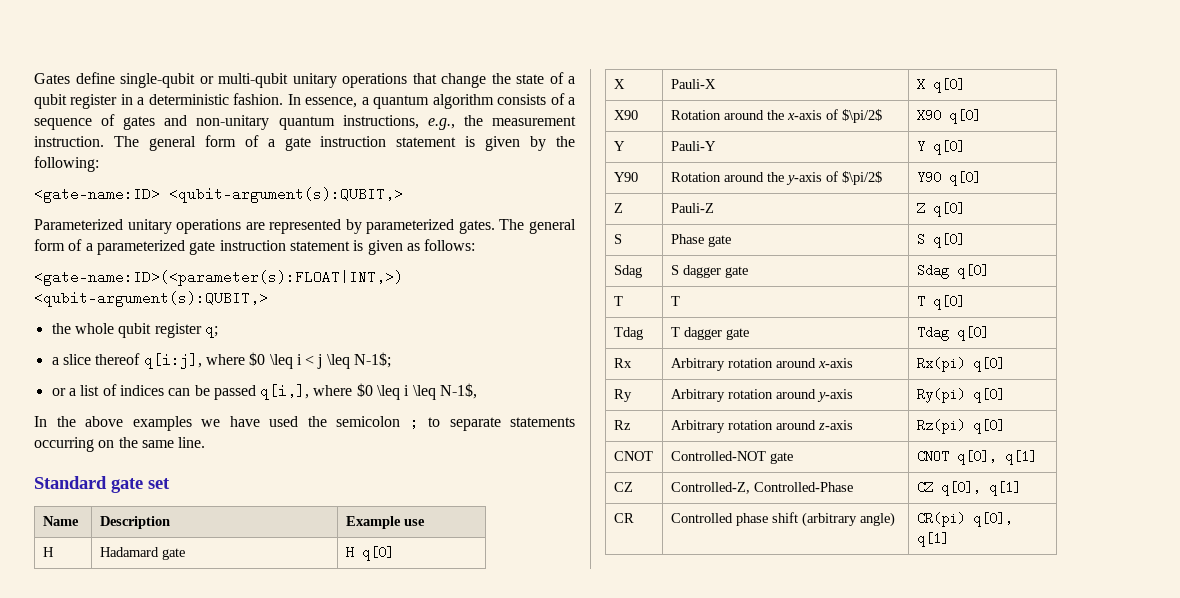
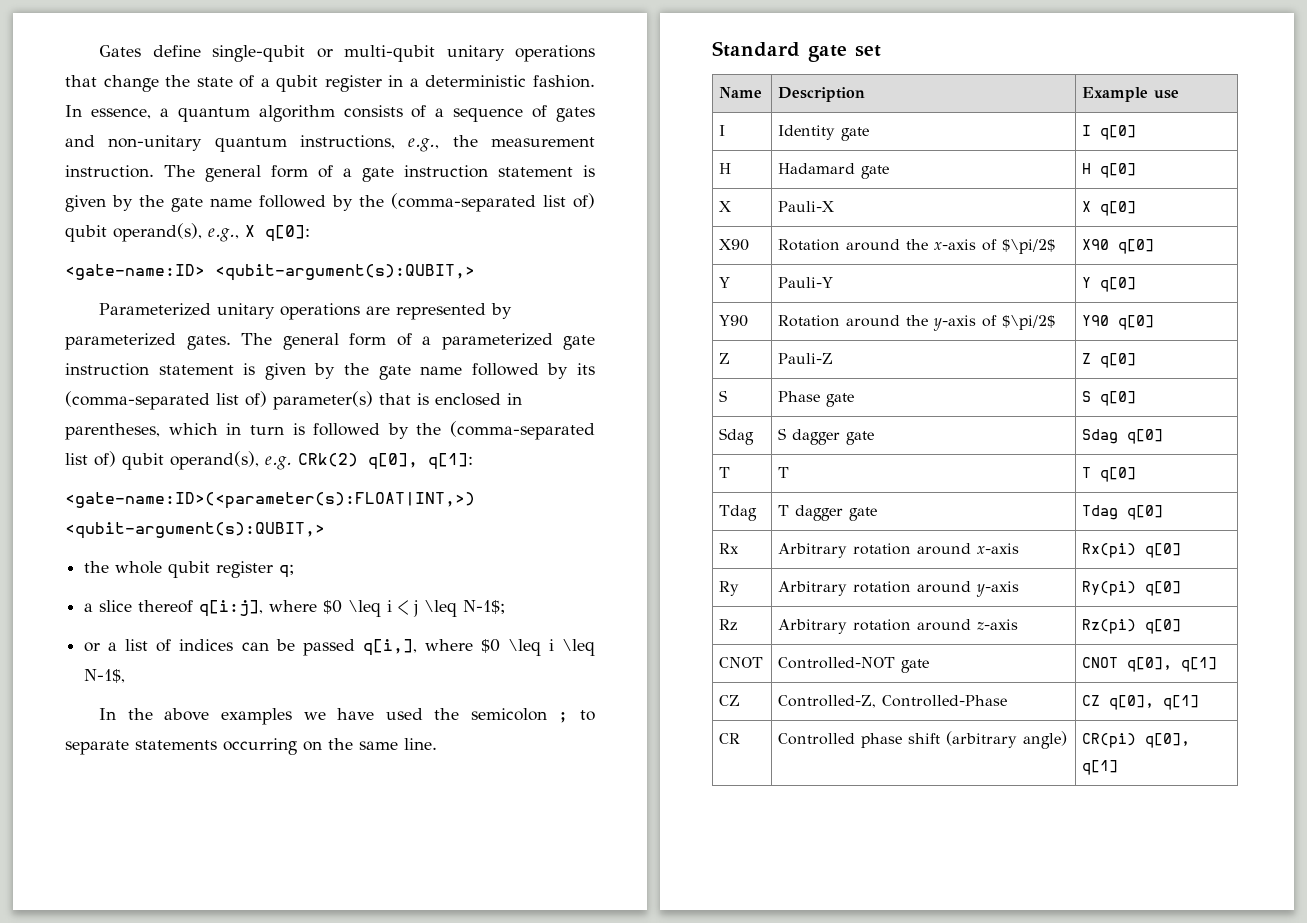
[34,156,99,172] following: -> [170,193,595,212] [65,223,310,242] gate name followed by the (comma-separated list of) qubit operand(s), e.g., X q[0]:
[406,239,476,251] as follows: -> [314,363,596,380] [65,391,523,410] [65,421,595,440] [65,451,474,470] by the gate name followed by its (comma-separated list of) parameter(s) that is enclosed in parentheses, which in turn is followed by the (comma-separated list of) qubit operand(s), e.g. CRk(2) q[0], q[1]:
(425, 522) none -> [719,125,726,136] [778,125,870,141] [1082,125,1137,140] // I | Identity gate | I q[0]

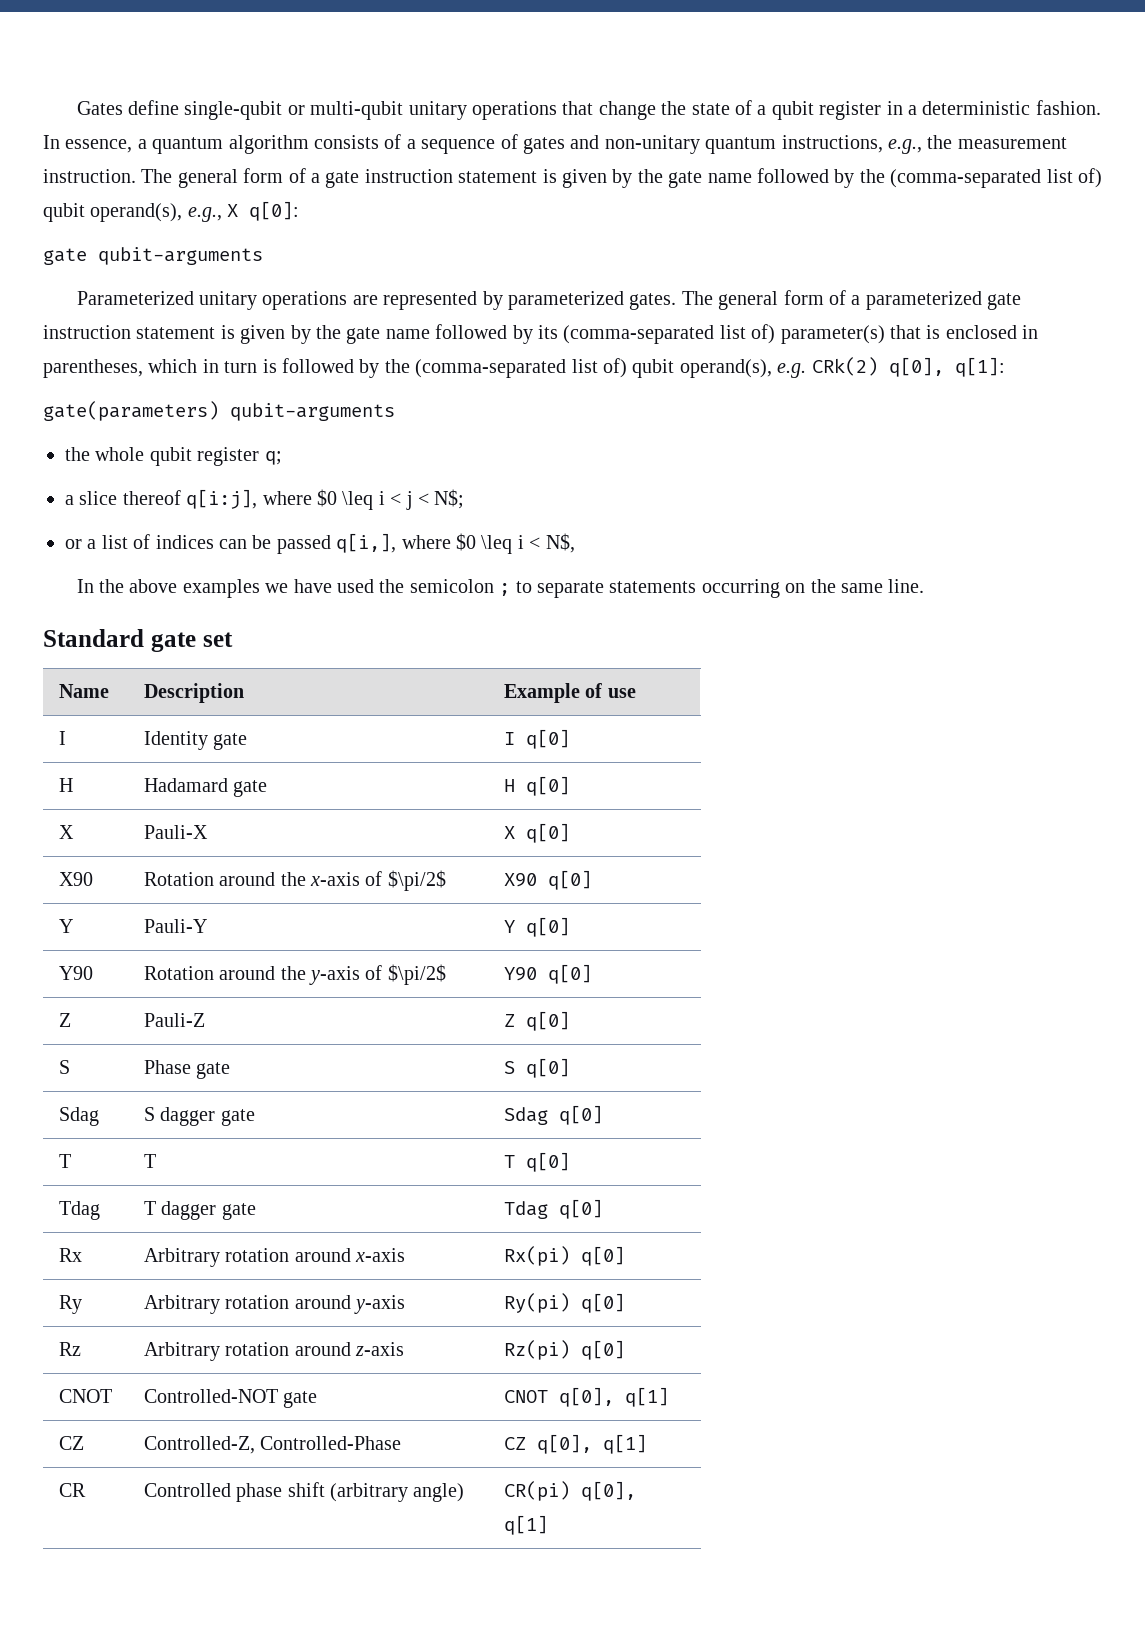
[65,264,475,281] <gate-name:ID> <qubit-argument(s):QUBIT,> -> [43,247,263,265] gate qubit-arguments
[65,492,475,509] [65,522,325,539] <gate-name:ID>(<parameter(s):FLOAT|INT,>) <qubit-argument(s):QUBIT,> -> [43,401,395,421] gate(parameters) qubit-arguments
[424,600,506,617] \leq N-1$; -> [417,489,465,509] < N$;
[562,639,596,656] [84,669,126,683] \leq N-1$, -> [529,533,575,553] < N$,
(1149, 94) none -> [585,683,603,698] of

